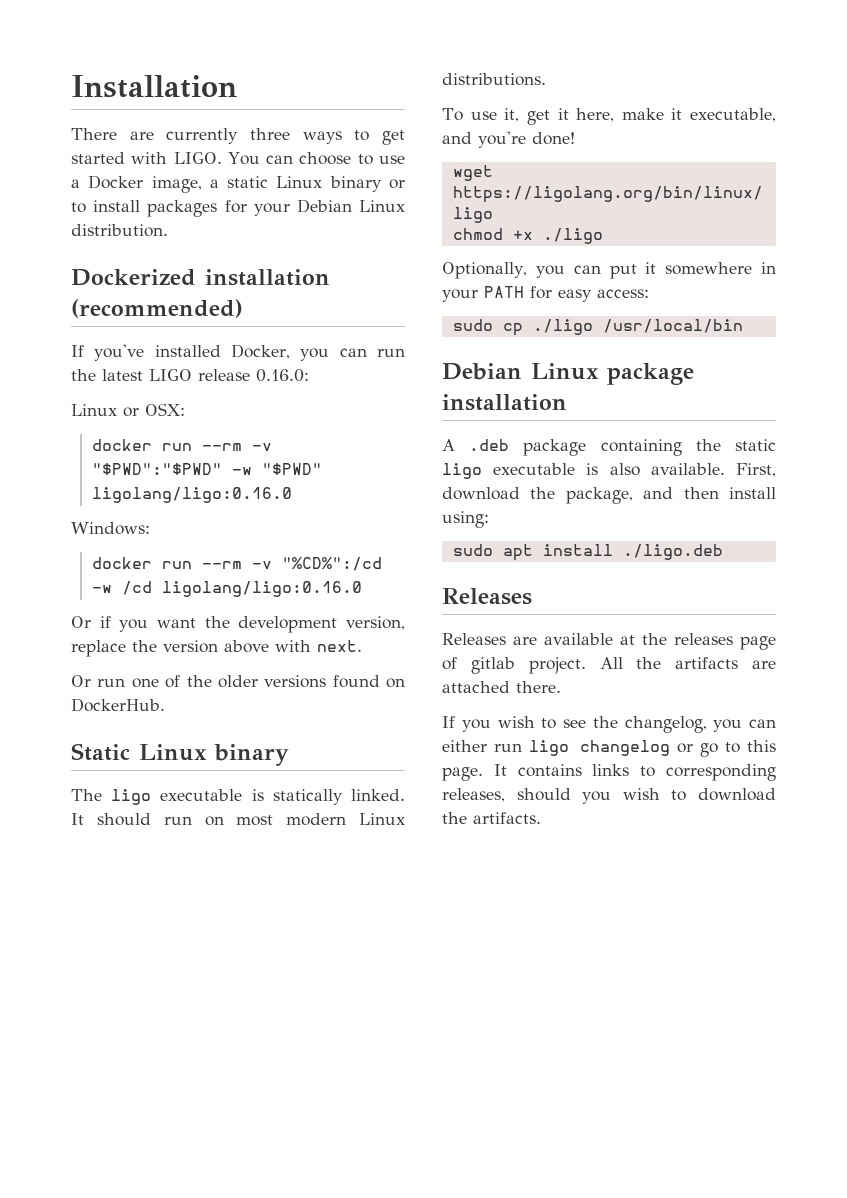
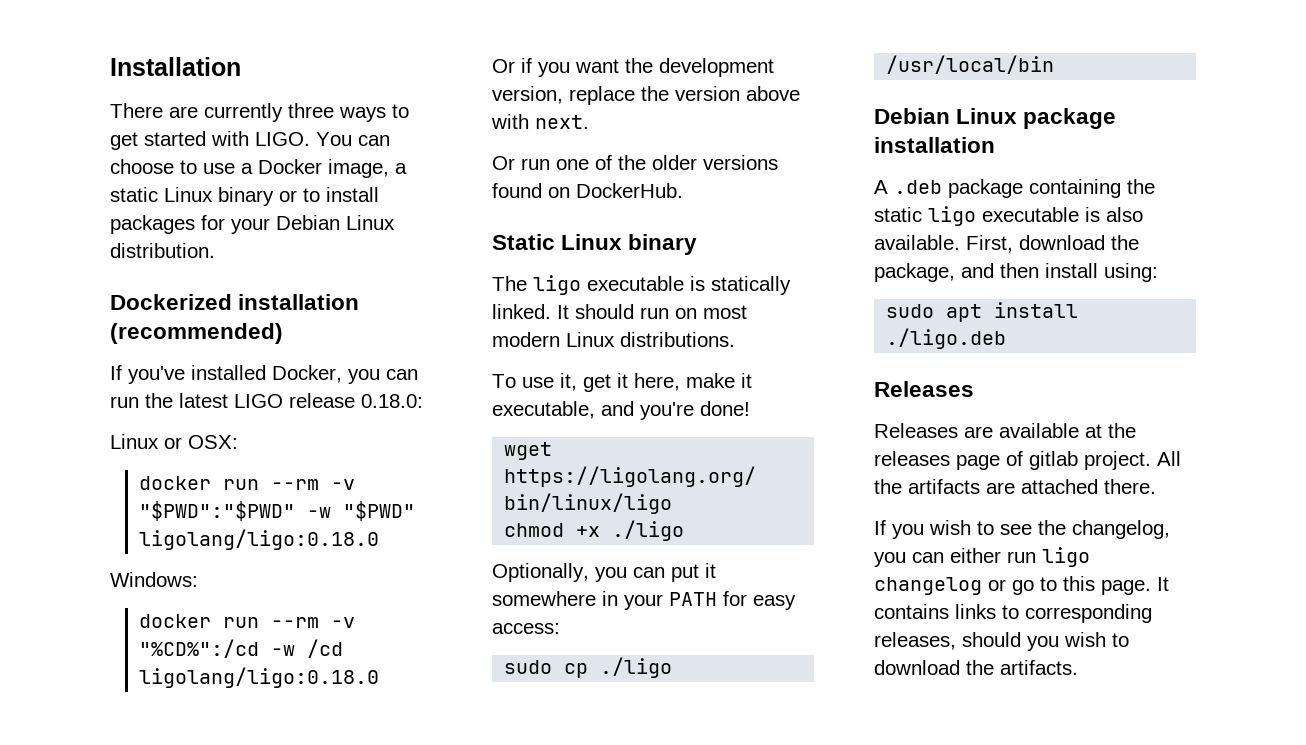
[256,369,309,382] 0.16.0: -> [361,394,423,408] 0.18.0:
[91,487,292,503] ligolang/ligo:0.16.0 -> [138,529,379,550] ligolang/ligo:0.18.0
[161,581,362,597] ligolang/ligo:0.16.0 -> [138,667,379,688] ligolang/ligo:0.18.0

